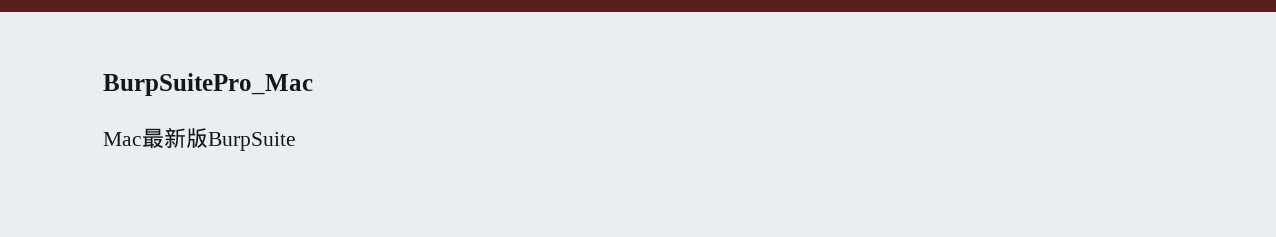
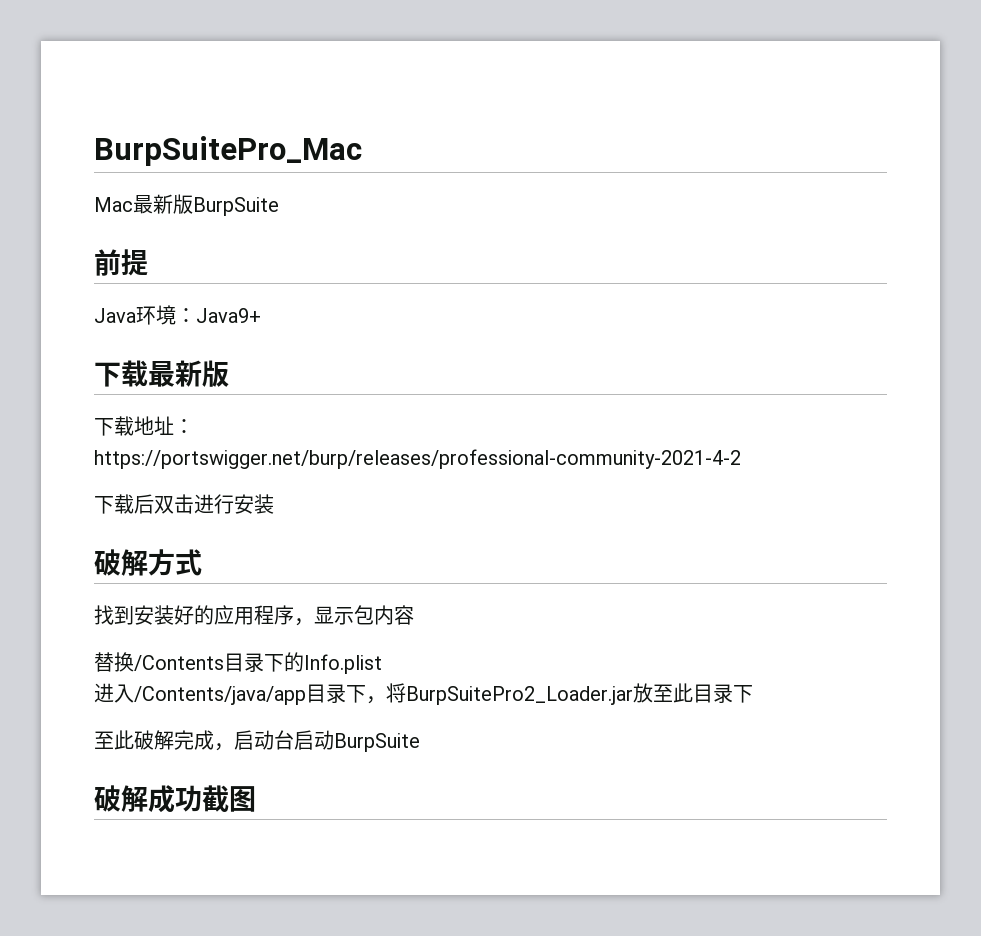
(296, 141) none -> [94,249,148,276] [94,305,261,325] [94,360,229,387] [94,416,194,436] [94,449,741,469] [94,494,274,514] [94,549,202,576] [94,605,414,626] [94,652,382,674] [94,683,753,705] [94,730,420,752] [94,785,256,813] // 前提 // Java环境：Java9+ // 下载最新版 // 下载地址： // https://portswigger.net/burp/releases/professional-community-2021-4-2 // 下载后双击进行安装 // 破解方式 // 找到安装好的应用程序，显示包内容 // 替换/Contents目录下的Info.plist // 进入/Contents/java/app目录下，将BurpSuitePro2_Loader.jar放至此目录下 // 至此破解完成，启动台启动BurpSuite // 破解成功截图

